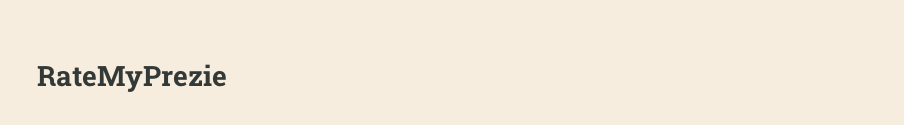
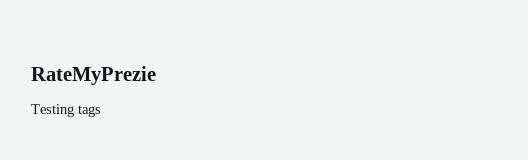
(227, 78) none -> [31,104,101,117] // Testing tags

